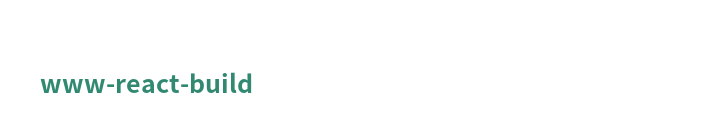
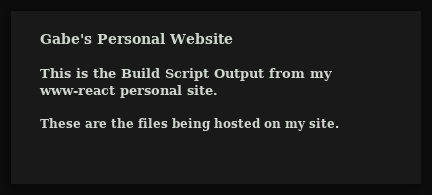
[40,72,253,93] www-react-build -> [40,33,233,44] [40,68,332,81] [39,85,218,98] [40,118,339,131] Gabe's Personal Website // This is the Build Script Output from my www-react personal site. // These are the files being hosted on my site.

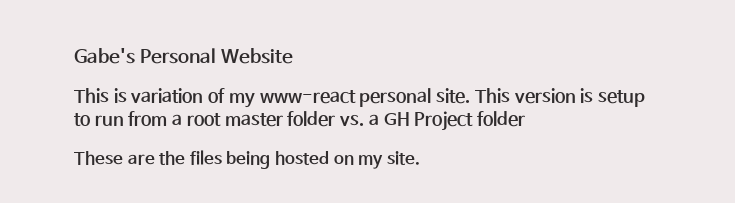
[93,68,305,81] the Build Script Output from -> [130,88,226,103] variation of
(218, 90) none -> [474,88,645,107] [74,111,525,131] This version is setup to run from a root master folder vs. a GH Project folder

